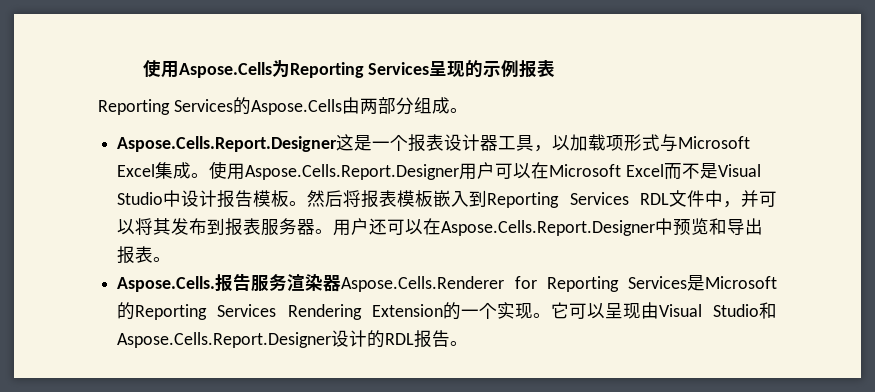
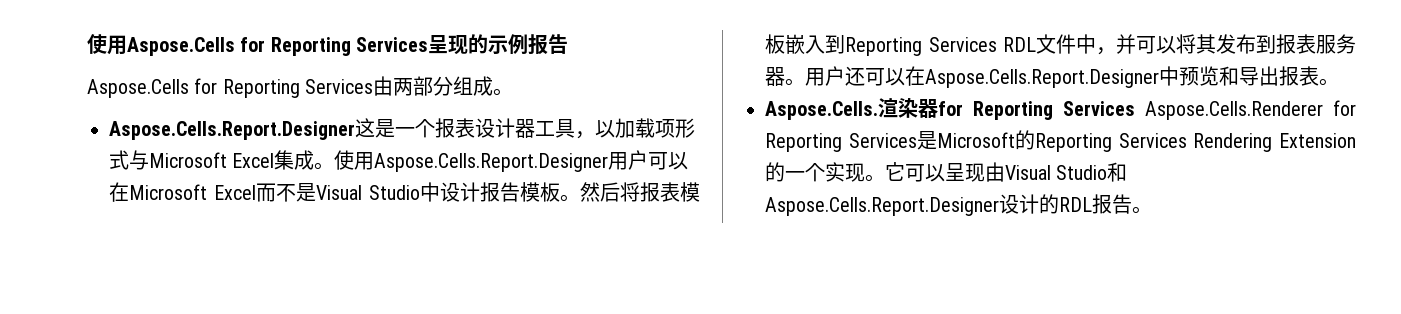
[271,60,290,78] 为 -> [240,37,266,52] for
[537,60,556,77] [98,97,342,115] 表 // Reporting Services的Aspose.Cells -> [548,34,569,54] [87,78,374,98] 告 // Aspose.Cells for Reporting Services
[215,273,342,292] 报告服务渲染器 -> [878,98,1135,120] 渲染器for Reporting Services

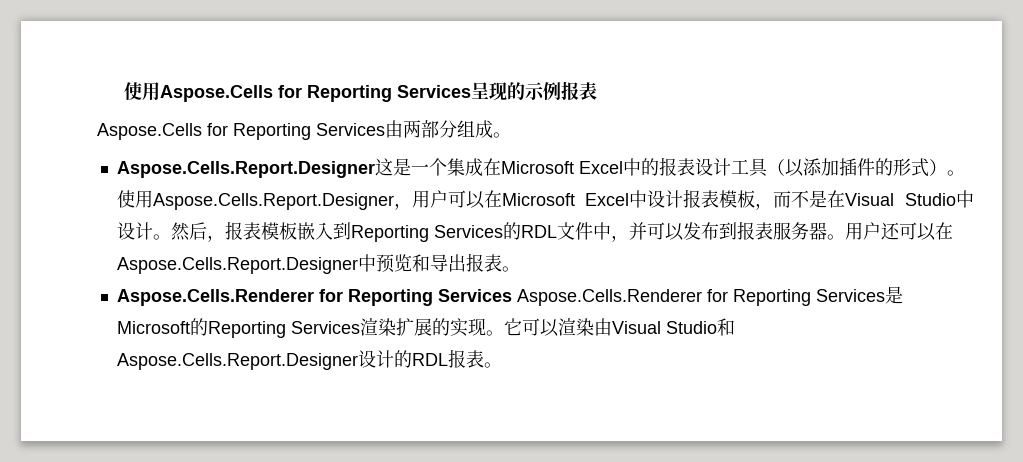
[548,34,569,54] 告 -> [579,82,598,100] 表
[435,118,695,139] [109,150,315,170] 报表设计器工具，以加载项形式与Microsoft Excel集成 -> [446,157,947,177] 集成在Microsoft Excel中的报表设计工具（以添加插件的形式）
(609, 162) none -> [393,203,412,210] ，
[256,182,640,202] 而不是Visual Studio中设计报告模板。然后将 -> [629,189,975,210] [116,222,225,242] 中设计报表模板，而不是在Visual Studio中设计。然后，
(997, 44) none -> [502,222,521,240] 的
[1176,34,1216,54] 将其 -> (684, 232) none
[765,98,938,120] Aspose.Cells.渲染器 -> [116,289,314,306] Aspose.Cells.Renderer
[1193,133,1356,152] [765,162,825,182] Rendering Extension的一个 -> [359,318,450,336] 渲染扩展的
[945,163,985,182] 呈现 -> [557,318,594,336] 渲染
[1112,194,1132,214] 告 -> [465,350,484,368] 表

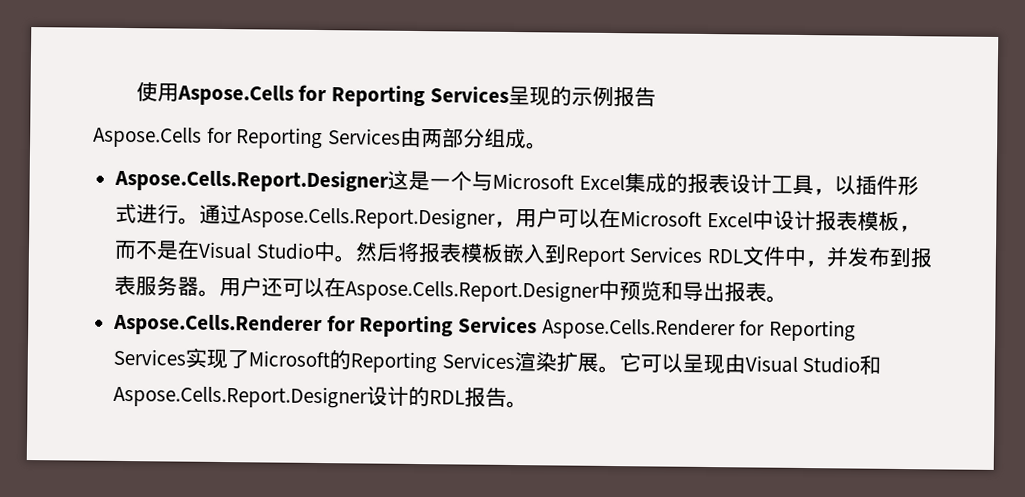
[579,82,598,100] 表 -> [633,87,656,107] 告
[446,157,965,177] [116,190,153,208] 集成在Microsoft Excel中的报表设计工具（以添加插件的形式）。使用 -> [471,171,919,196] [115,203,243,225] 与Microsoft Excel集成的报表设计工具，以插件形式进行。通过
[116,222,225,242] 设计。然后， -> [333,241,420,263] 。然后将
[350,222,521,242] Reporting Services的 -> [564,246,704,268] Report Services
[646,222,684,241] 可以 -> (850, 257) none
[884,286,903,304] 是 -> [185,347,250,370] 实现了
[431,318,486,337] 的实现 -> (599, 362) none
[557,318,594,336] 渲染 -> [681,353,725,375] 呈现
[465,350,484,368] 表 -> [485,387,508,407] 告

